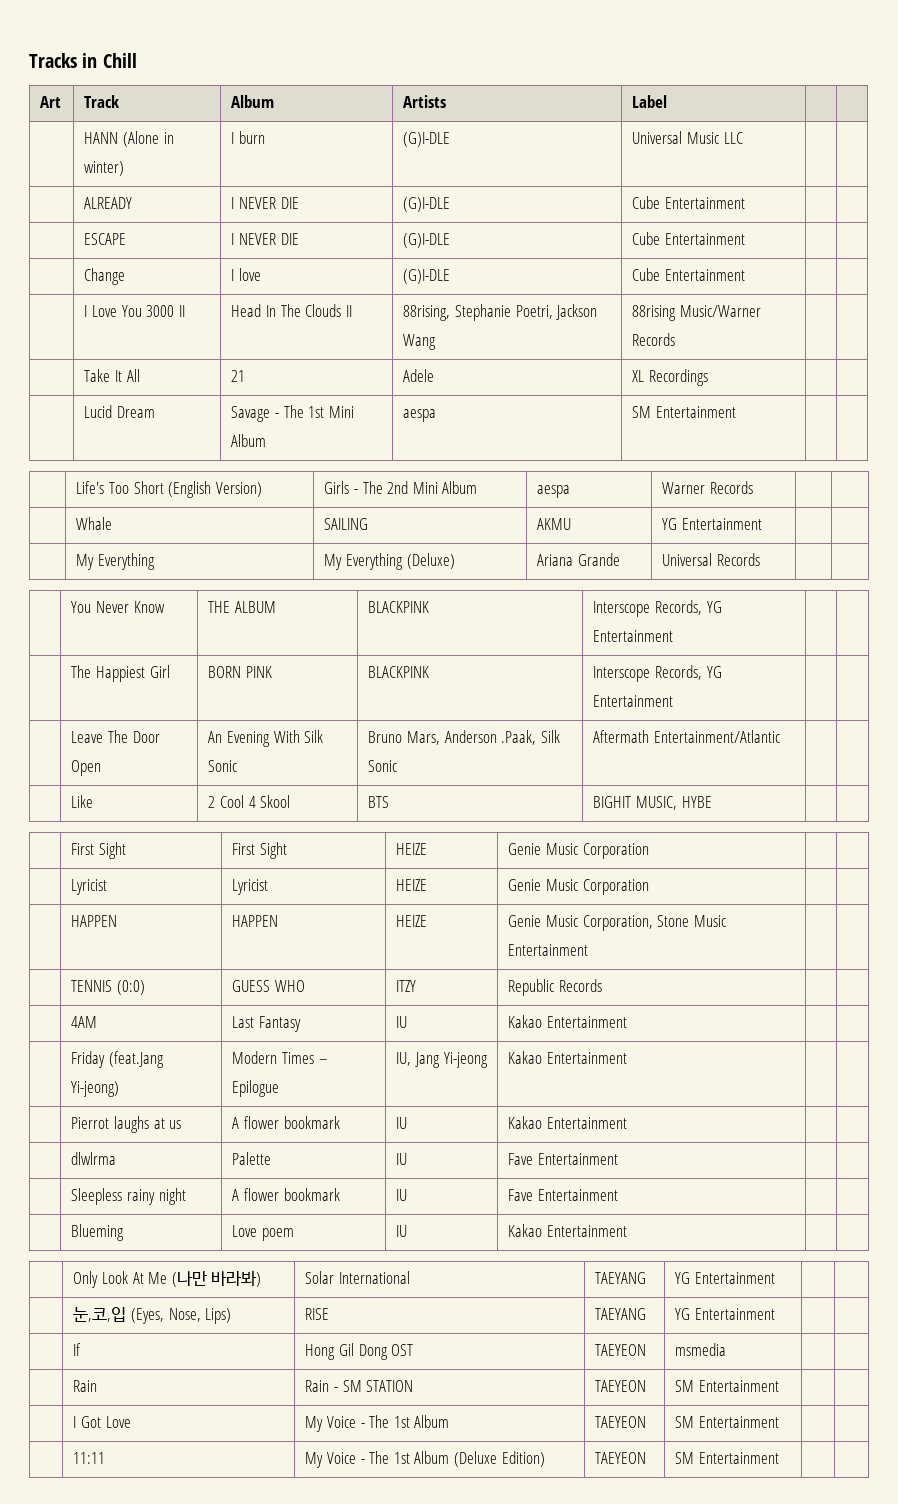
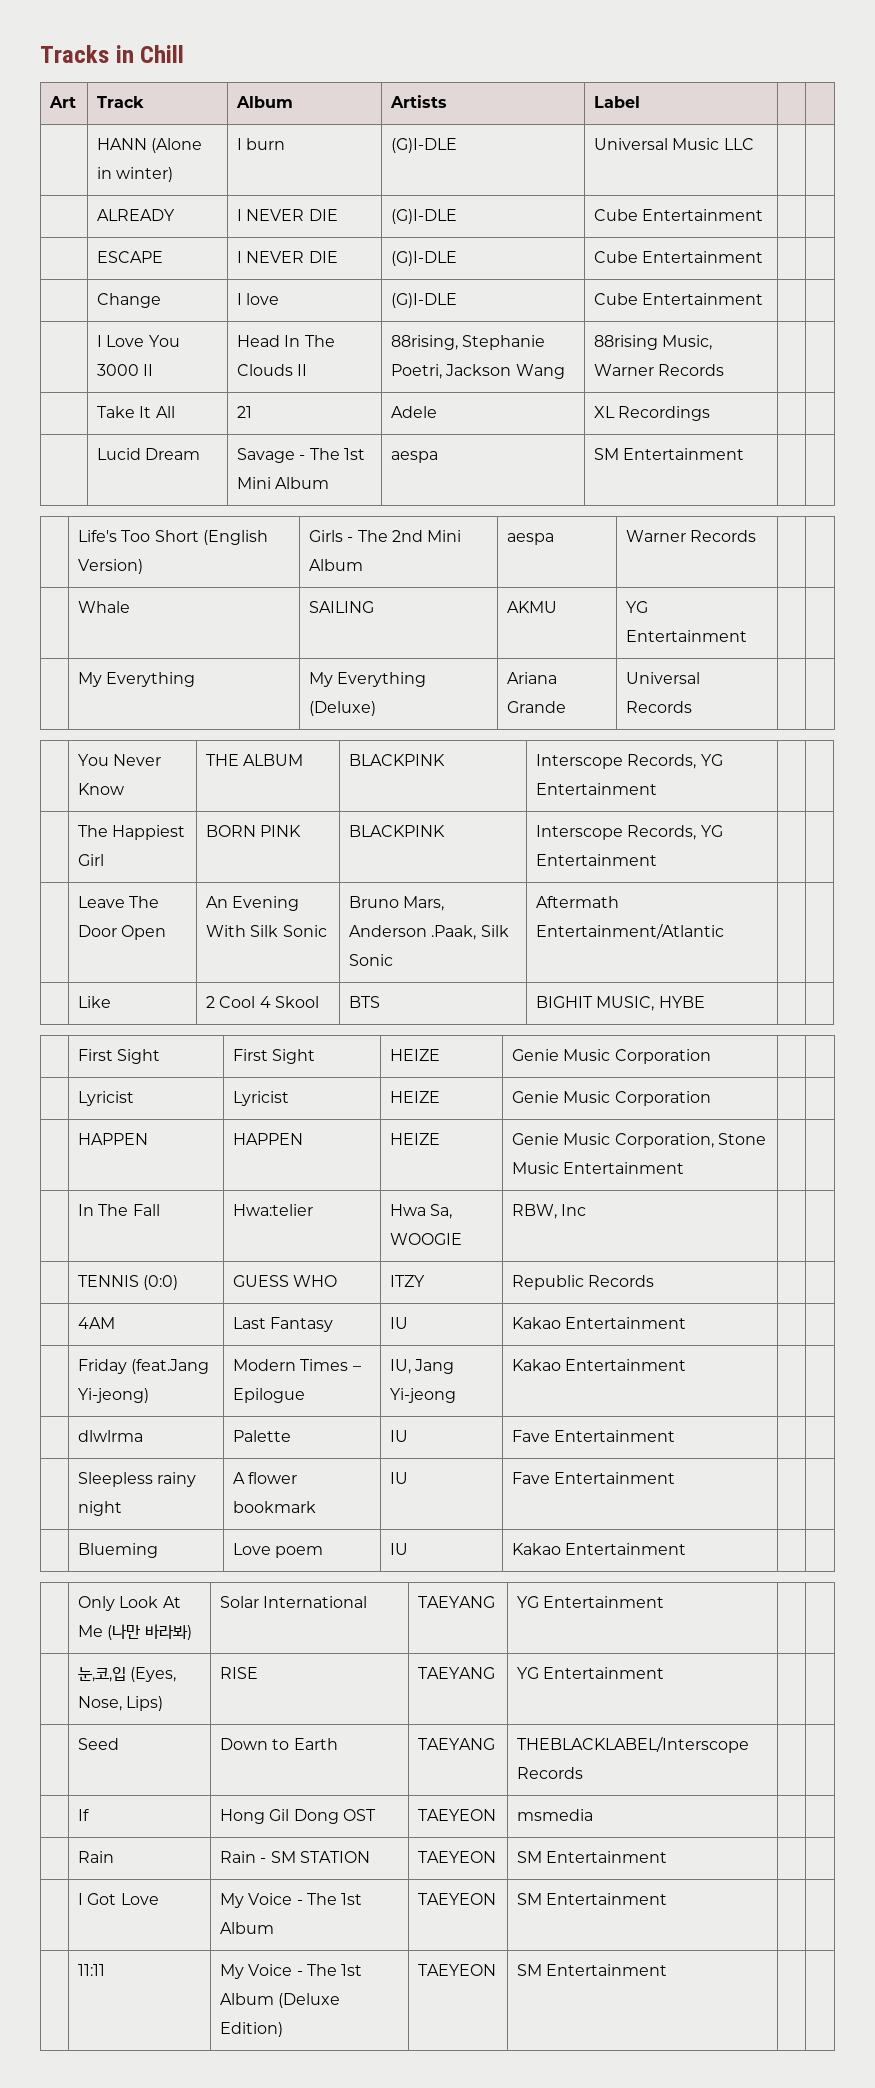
[679,305,761,317] Music/Warner -> [662,335,713,350] [594,364,655,376] Music, Warner
(589, 950) none -> [78,1204,160,1216] [233,1204,314,1216] [390,1204,453,1219] [390,1233,463,1245] [512,1204,587,1219] // | In The Fall | Hwa:telier | Hwa Sa, WOOGIE | RBW, Inc | |
[71,1116,182,1133] [232,1116,340,1129] [396,1117,408,1129] [508,1116,627,1129] // | Pierrot laughs at us | A flower bookmark | IU | Kakao Entertainment | | -> (687, 1365) none
(775, 1314) none -> [78,1738,120,1750] [220,1738,338,1750] [418,1738,496,1750] [517,1736,750,1753] [517,1767,584,1779] // | Seed | Down to Earth | TAEYANG | THEBLACKLABEL/Interscope Records | |

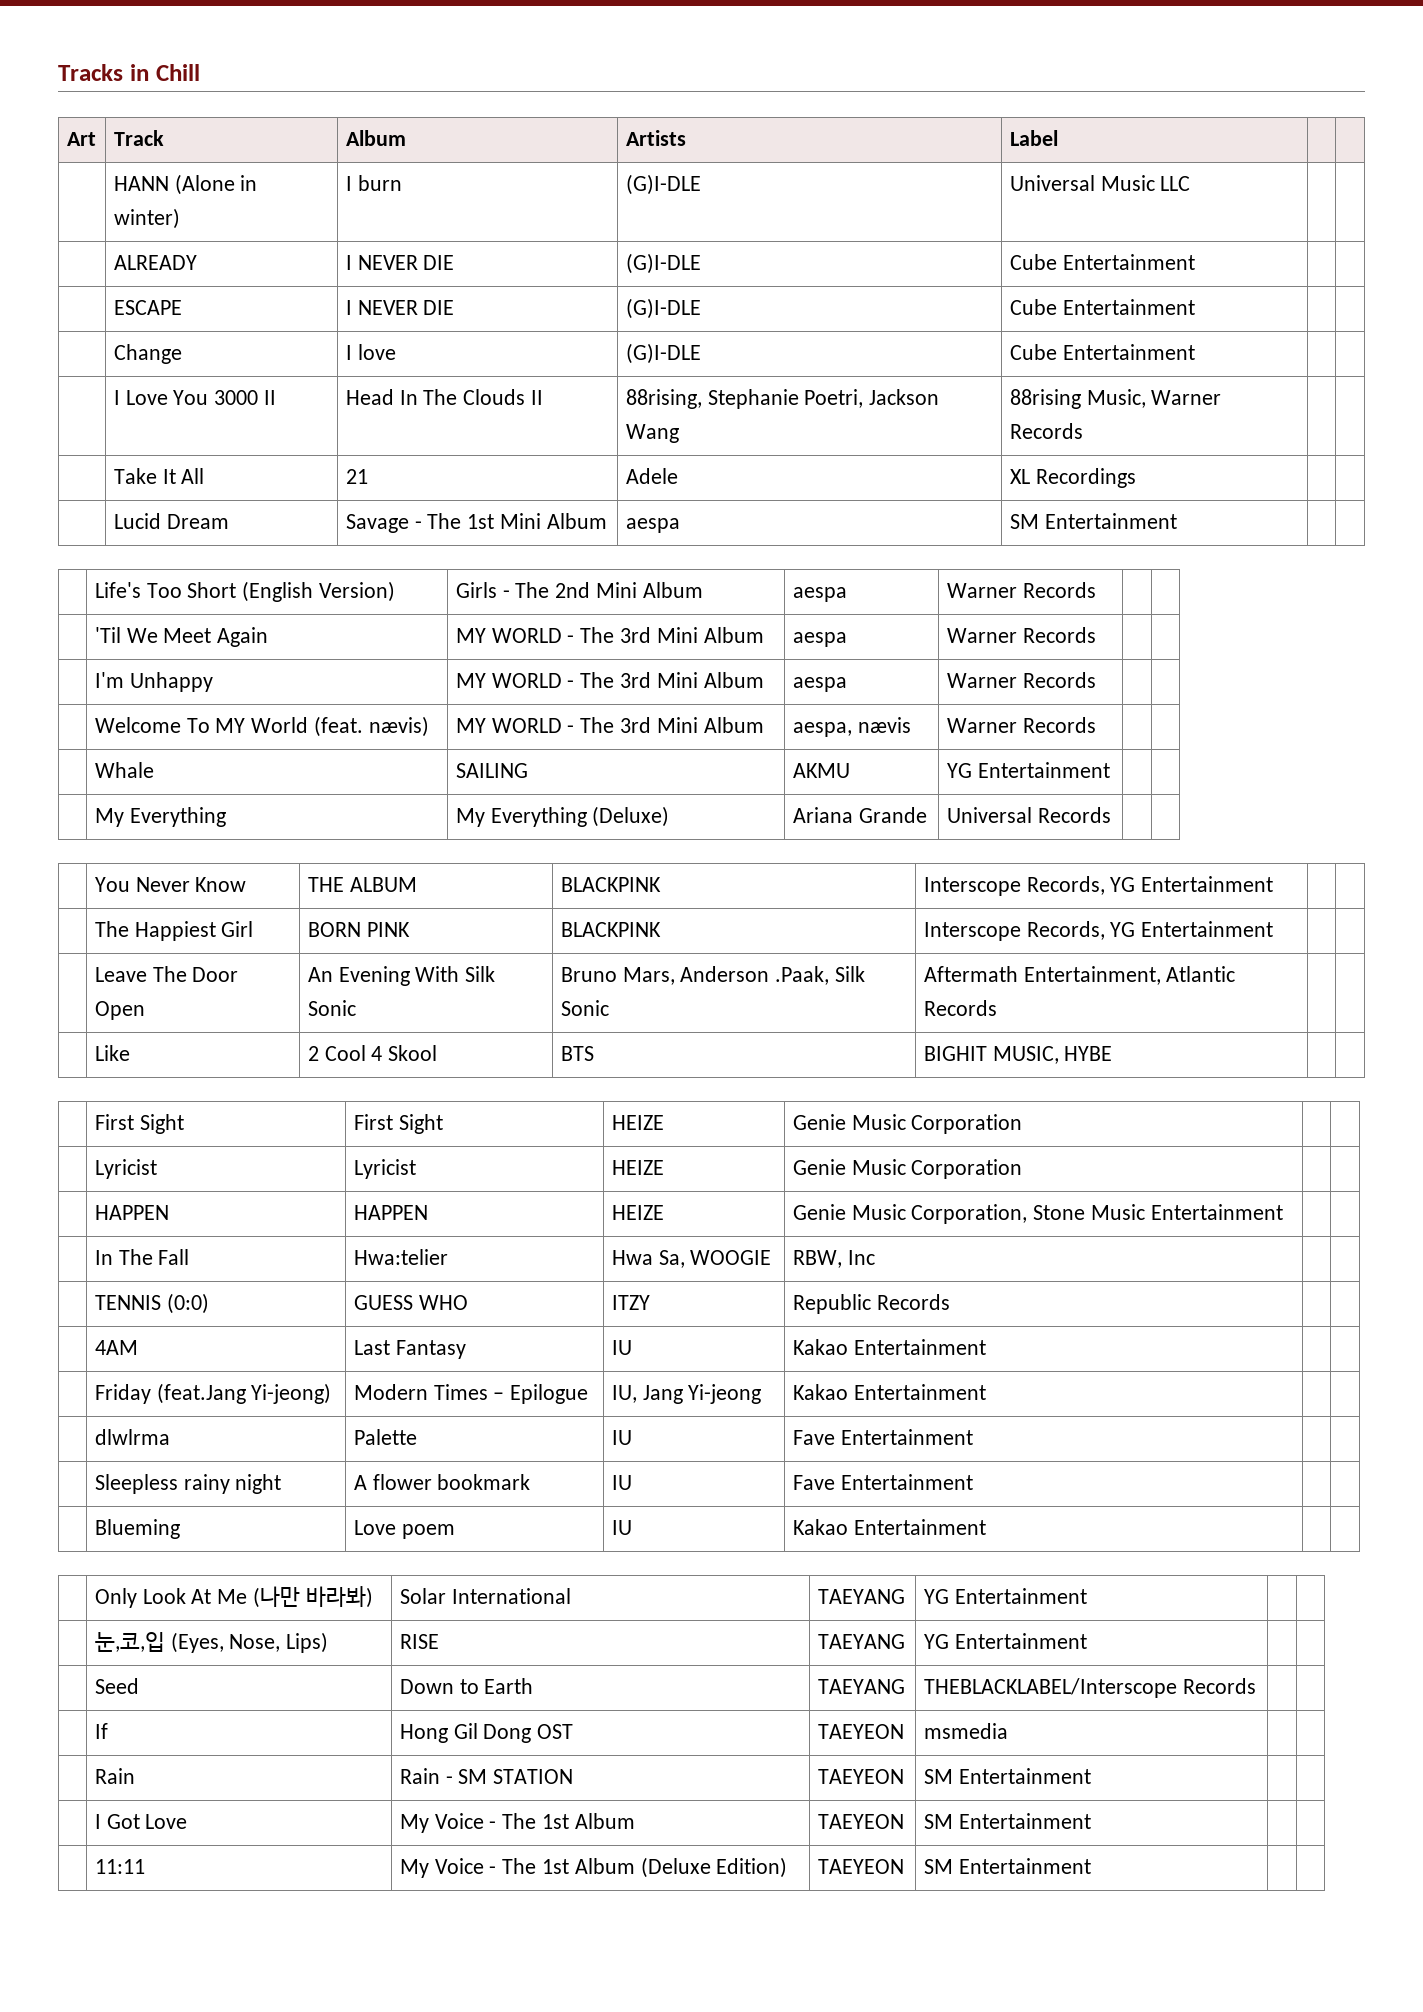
(757, 536) none -> [94,627,269,647] [455,627,764,643] [792,632,847,647] [946,627,1096,643] [94,672,213,692] [455,672,764,688] [792,677,847,692] [946,672,1096,688] [94,716,429,737] [455,717,764,733] [792,717,911,737] [946,717,1096,733] // | 'Til We Meet Again | MY WORLD - The 3rd Mini Album | aespa | Warner Records | | // | I'm Unhappy | MY WORLD - The 3rd Mini Album | aespa | Warner Records | | // | Welcome To MY World (feat. nævis) | MY WORLD - The 3rd Mini Album | aespa, nævis | Warner Records | |
[536,923,725,939] Entertainment/Atlantic -> [1023,966,1236,985] [923,1000,997,1016] Entertainment, Atlantic Records

